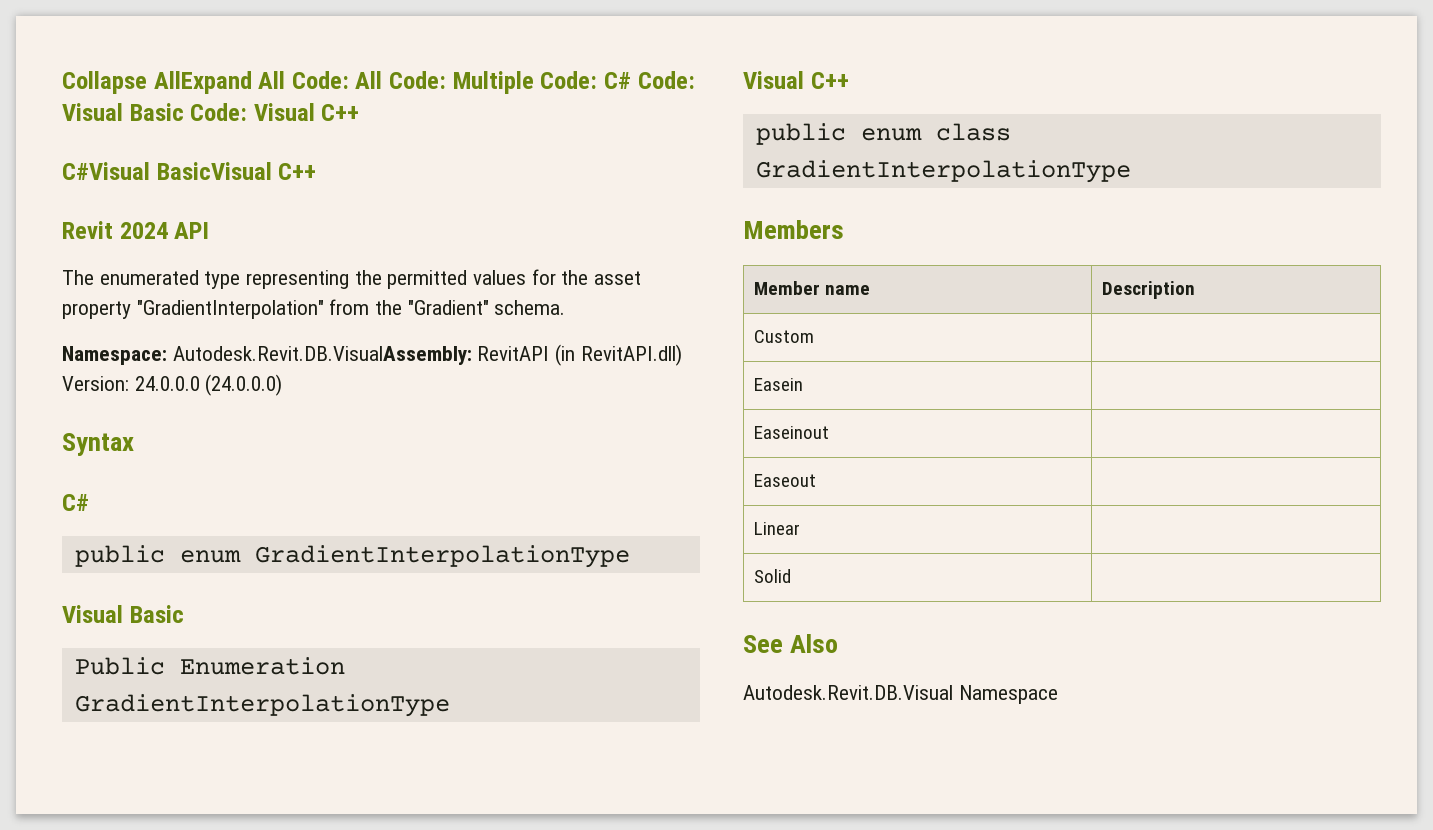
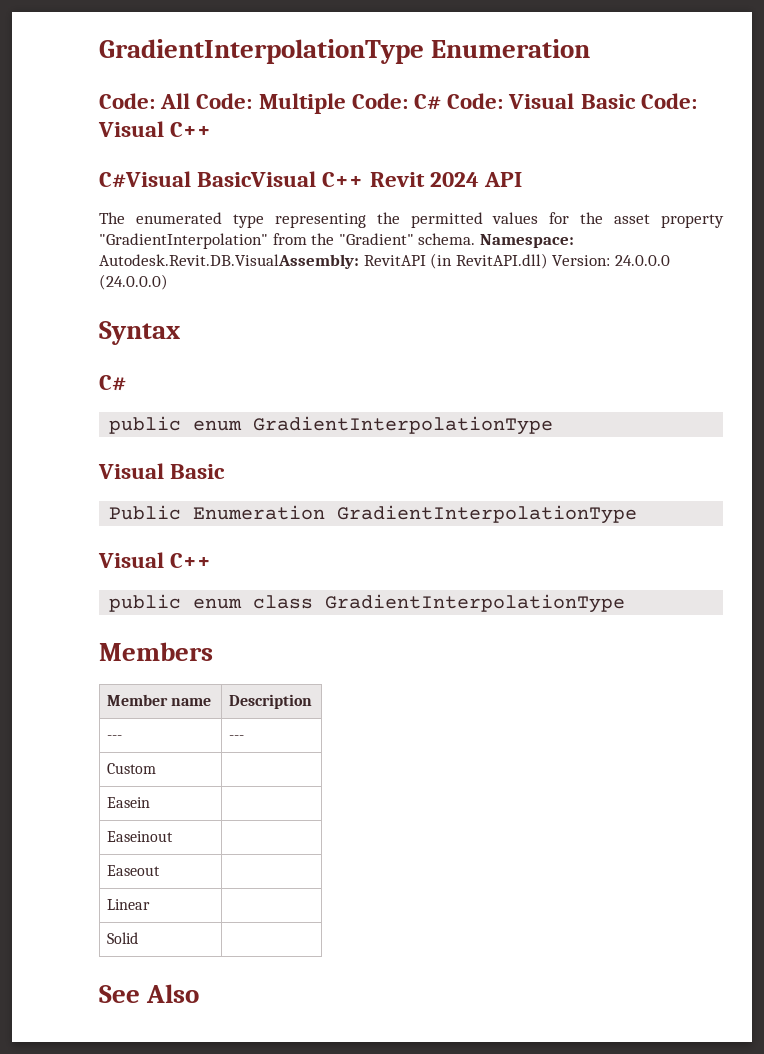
[62,71,286,94] Collapse AllExpand All -> [99,39,591,64] GradientInterpolationType Enumeration //
(317, 171) // -> (364, 179) none
(566, 307) // -> (476, 239) none
(1196, 290) none -> [107,735,123,740] [229,735,245,740] // --- | ---
[743,685,1058,704] // Autodesk.Revit.DB.Visual Namespace -> (200, 993) none

